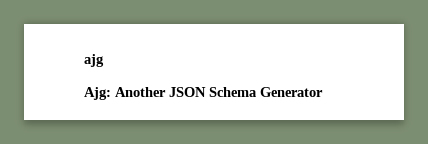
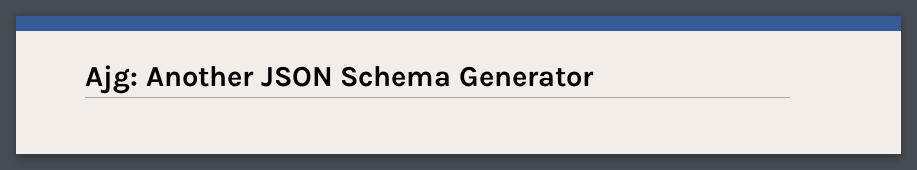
[84,54,104,67] ajg // -> (85, 79) none

